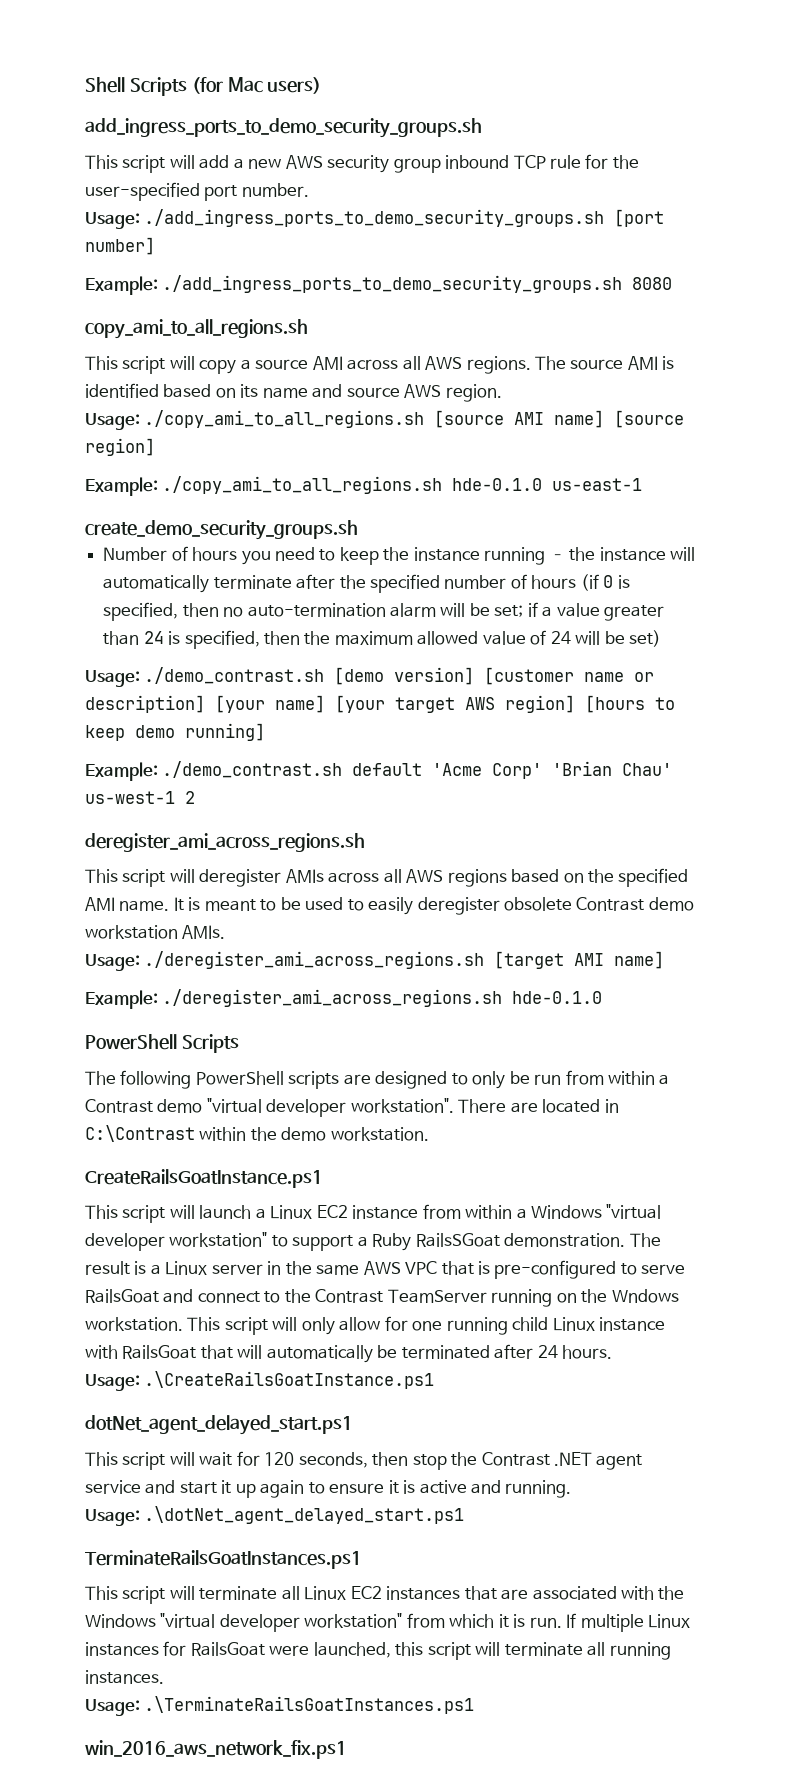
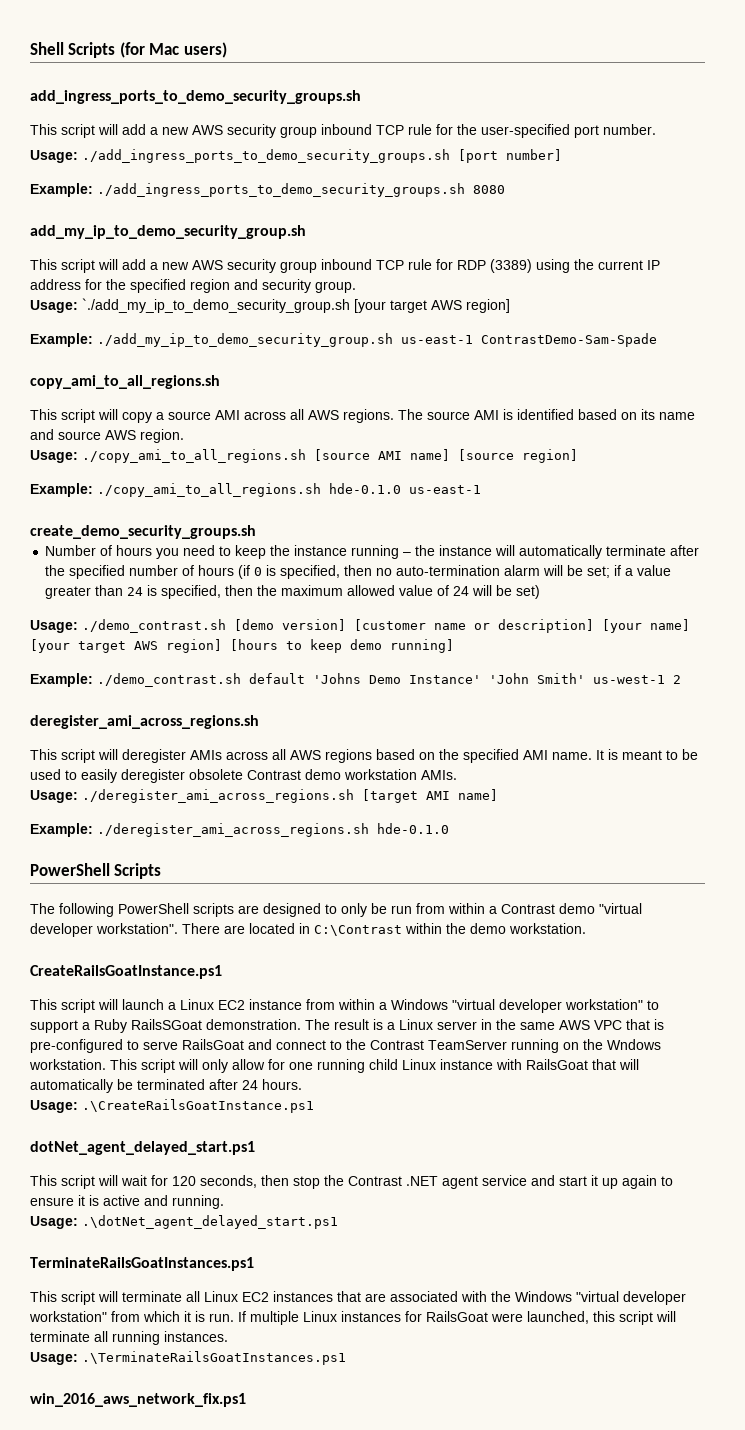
(673, 283) none -> [30,225,306,239] [30,259,660,273] [30,279,356,293] [30,298,510,313] [30,333,657,347] // add_my_ip_to_demo_security_group.sh // This script will add a new AWS security group inbound TCP rule for RDP (3389) using the current IP address for the specified region and security group. // Usage: `./add_my_ip_to_demo_security_group.sh [your target AWS region] // Example: ./add_my_ip_to_demo_security_group.sh us-east-1 ContrastDemo-Sam-Spade
[432,761,673,779] 'Acme Corp' 'Brian Chau' -> [313,673,585,684] 'Johns Demo Instance' 'John Smith'

